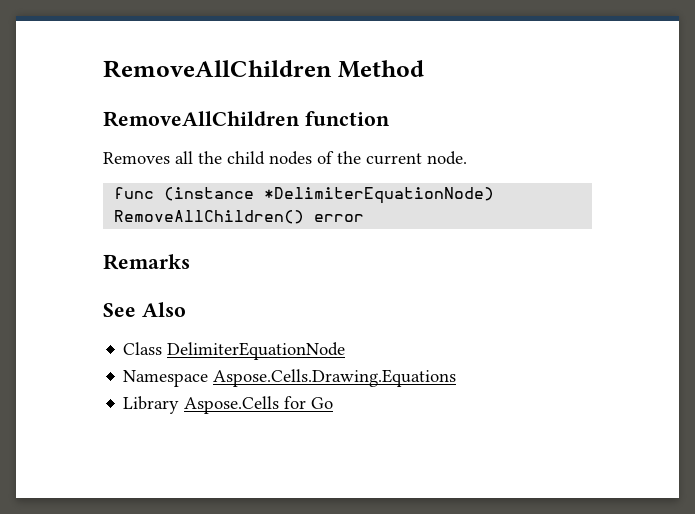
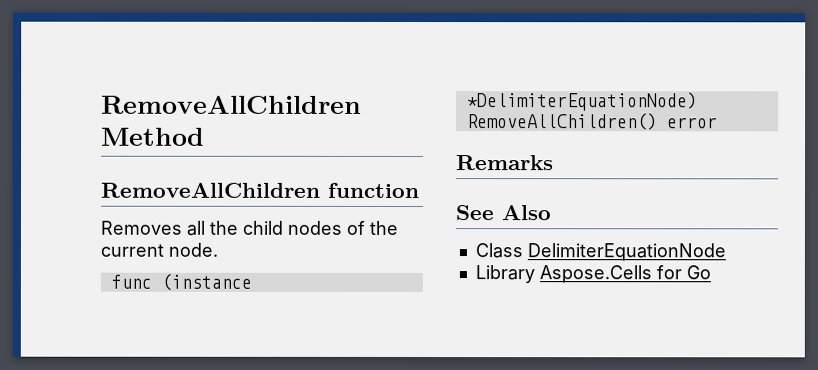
[123,369,457,387] // Namespace Aspose.Cells.Drawing.Equations -> (726, 252) none

